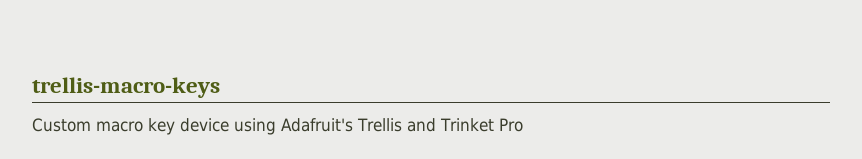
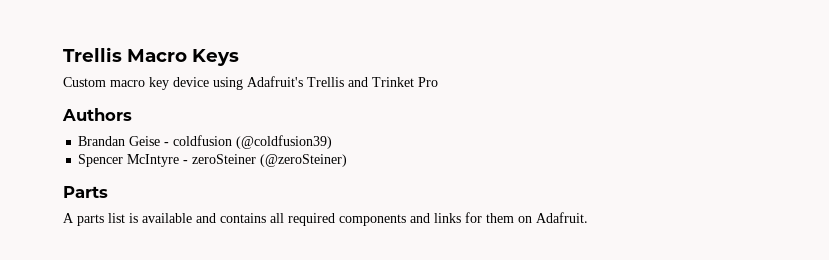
[32,77,220,98] trellis-macro-keys -> [63,47,239,66] Trellis Macro Keys
(523, 125) none -> [62,108,132,121] [78,135,333,149] [78,154,348,167] [63,186,108,198] [63,212,588,226] // Authors // Brandan Geise - coldfusion (@coldfusion39) // Spencer McIntyre - zeroSteiner (@zeroSteiner) // Parts // A parts list is available and contains all required components and links for them on Adafruit.

